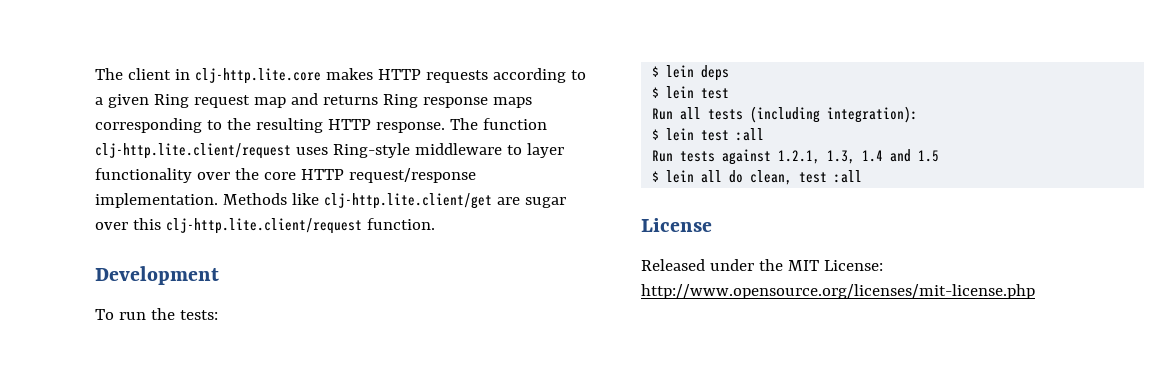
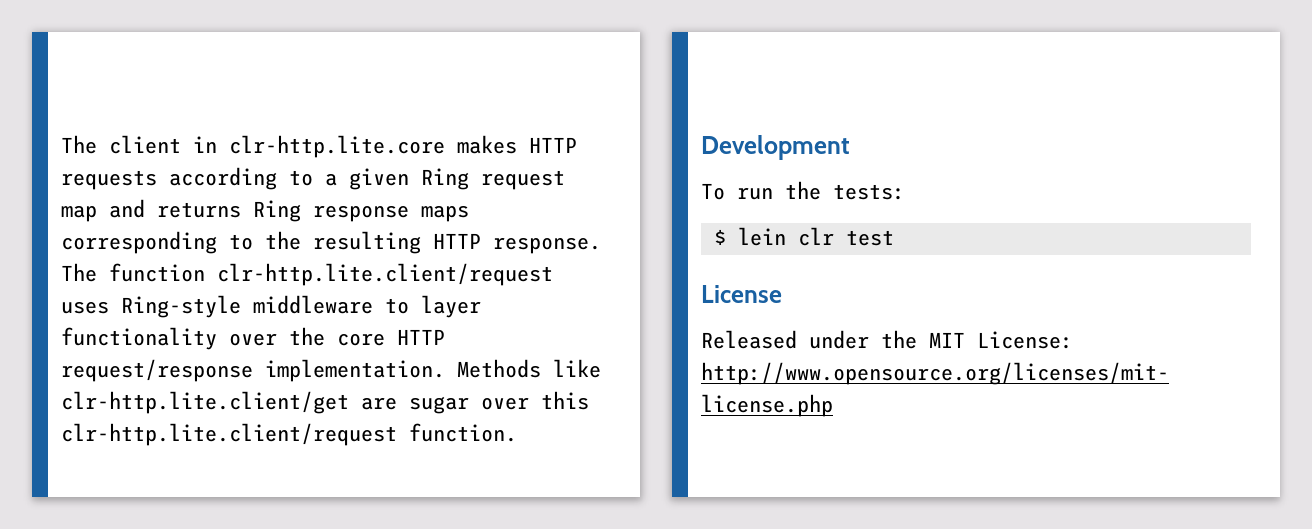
[194,68,321,84] clj-http.lite.core -> [229,135,445,158] clr-http.lite.core
[95,143,291,159] clj-http.lite.client/request -> [217,263,553,286] clr-http.lite.client/request
[323,193,492,209] clj-http.lite.client/get -> [61,391,349,414] clr-http.lite.client/get
[165,218,362,234] clj-http.lite.client/request -> [61,423,397,446] clr-http.lite.client/request
[701,65,730,81] [652,86,730,99] [652,106,919,123] [652,128,765,141] [652,149,940,165] [652,170,863,185] deps // $ lein test // Run all tests (including integration): // $ lein test :all // Run tests against 1.2.1, 1.3, 1.4 and 1.5 // $ lein all do clean, test :all -> [797,227,894,246] clr test

